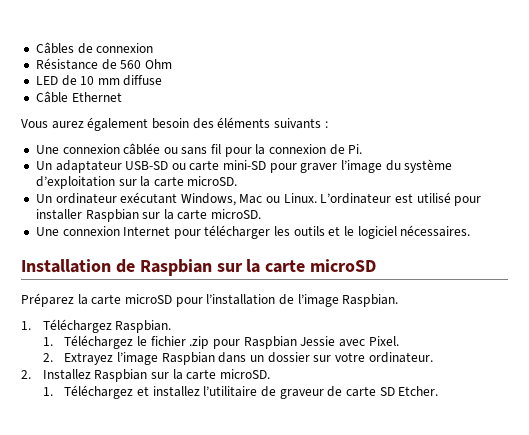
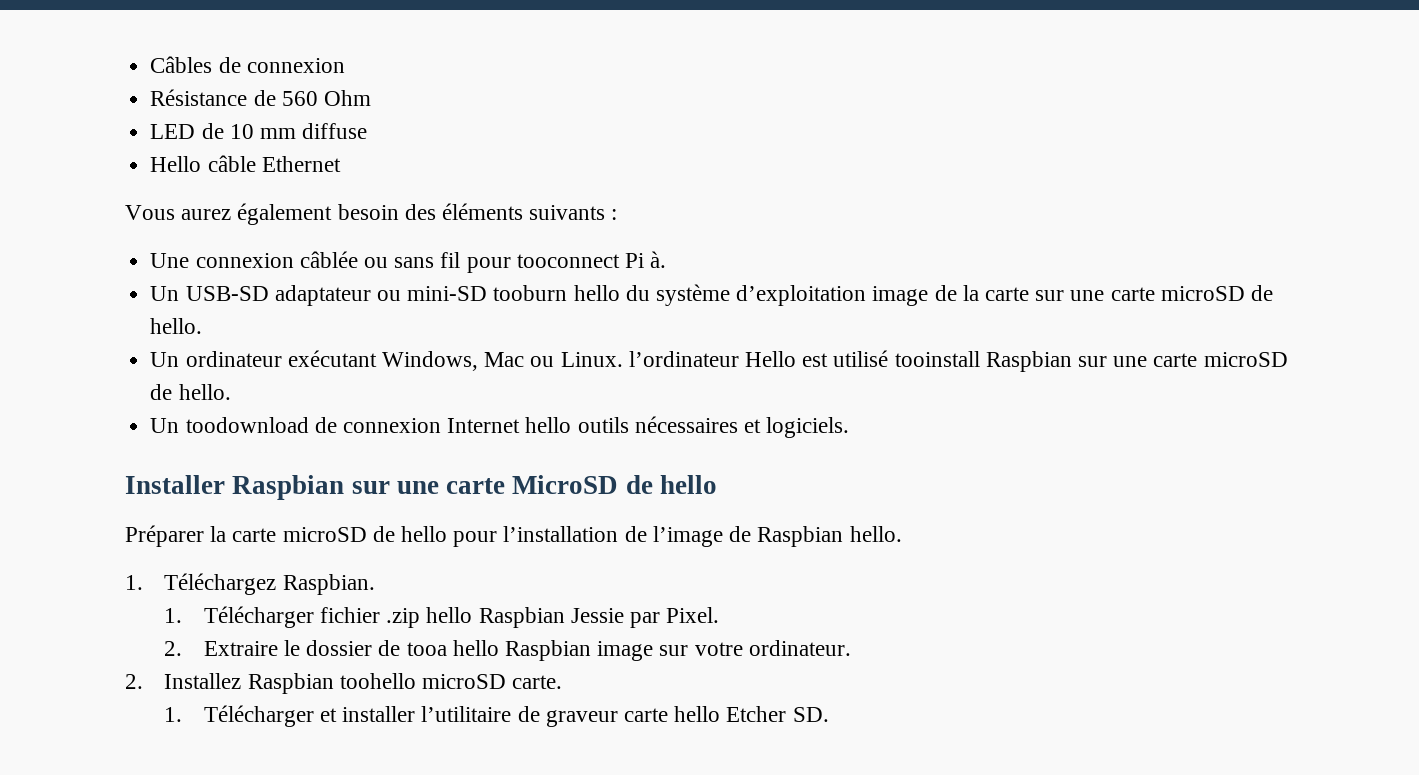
[35,91,68,103] Câble -> [150,155,256,172] Hello câble
[255,144,363,155] [35,159,453,173] [35,176,238,189] la connexion de Pi. // Un adaptateur USB-SD ou carte mini-SD pour graver l’image du système d’exploitation sur la carte microSD. -> [516,251,667,268] [150,284,1274,306] [150,318,203,334] tooconnect Pi à. // Un USB-SD adaptateur ou mini-SD tooburn hello du système d’exploitation image de la carte sur une carte microSD de hello.
[320,192,482,206] [35,209,262,222] [35,225,471,239] [21,259,377,276] [21,293,172,307] L’ordinateur est utilisé pour installer Raspbian sur la carte microSD. // Une connexion Internet pour télécharger les outils et le logiciel nécessaires. // Installation de Raspbian sur la carte microSD // Préparez la carte microSD -> [628,350,1288,372] [150,384,231,400] [150,416,850,438] [125,475,718,500] [125,525,448,547] l’ordinateur Hello est utilisé tooinstall Raspbian sur une carte microSD de hello. // Un toodownload de connexion Internet hello outils nécessaires et logiciels. // Installer Raspbian sur une carte MicroSD de hello // Préparer la carte microSD de hello
[342,294,399,307] Raspbian. -> [729,526,902,547] de Raspbian hello.
[64,335,148,349] Téléchargez le -> [203,606,314,628] Télécharger
[213,339,241,349] pour -> [426,607,473,623] hello
[339,339,366,347] avec -> [629,612,660,628] par
[64,352,310,365] Extrayez l’image Raspbian dans un dossier -> [203,640,654,661] Extraire le dossier de tooa hello Raspbian image
[151,369,270,380] [42,385,439,399] sur la carte microSD. // 1. Téléchargez et installez l’utilitaire de graveur de carte SD Etcher. -> [339,673,563,689] [164,705,829,727] toohello microSD carte. // 1. Télécharger et installer l’utilitaire de graveur carte hello Etcher SD.

